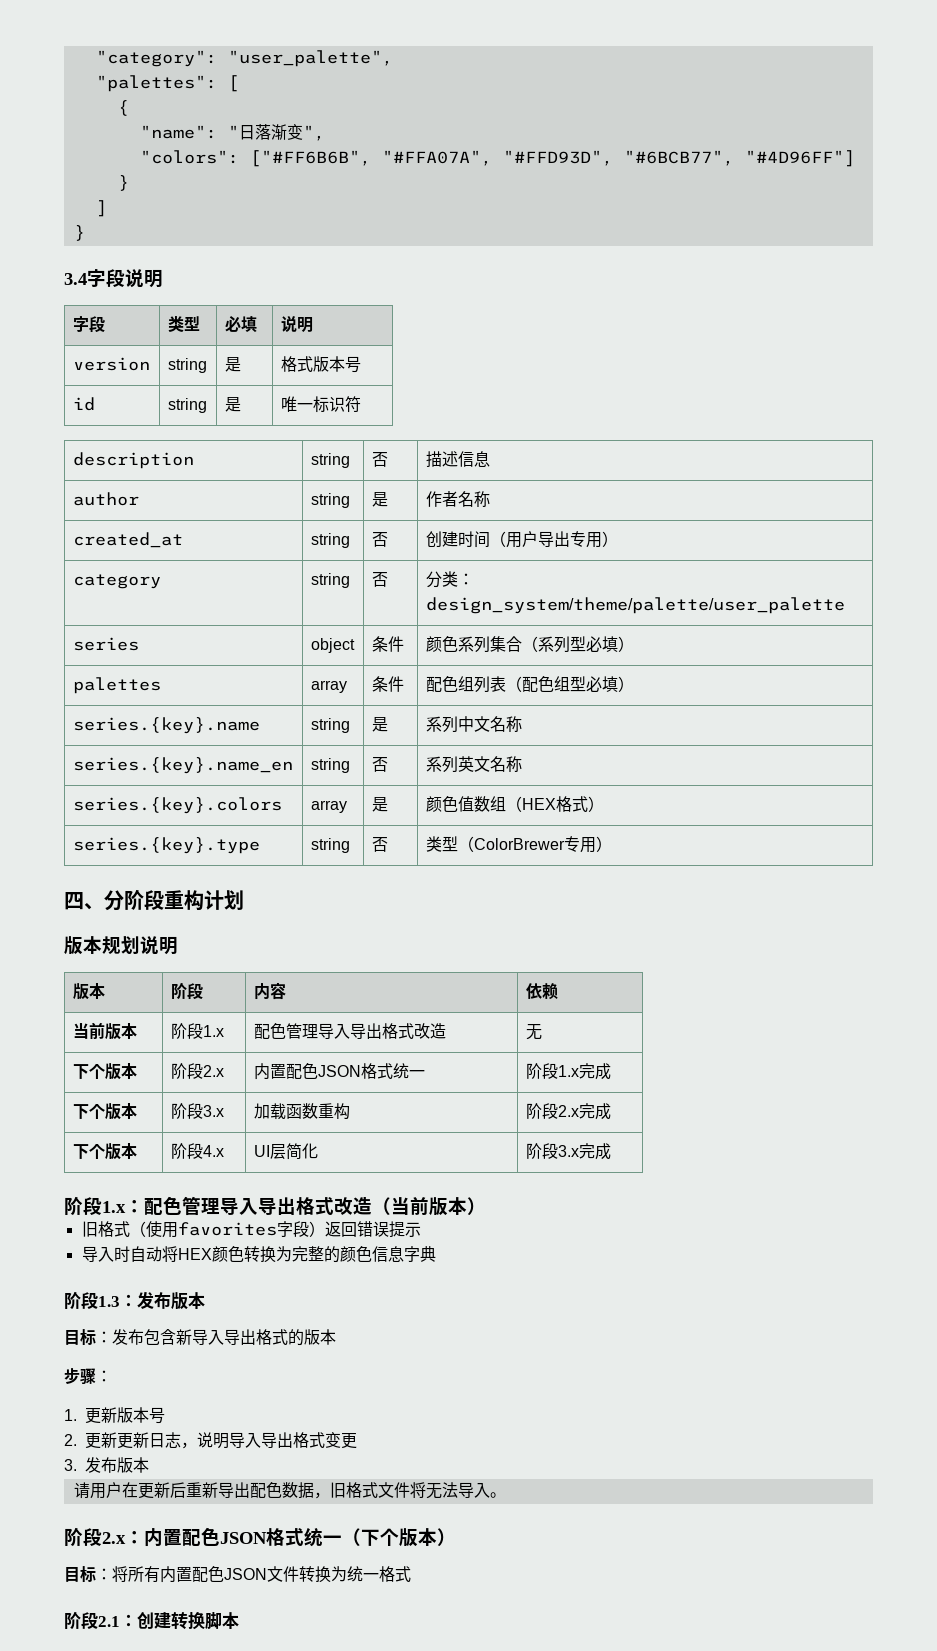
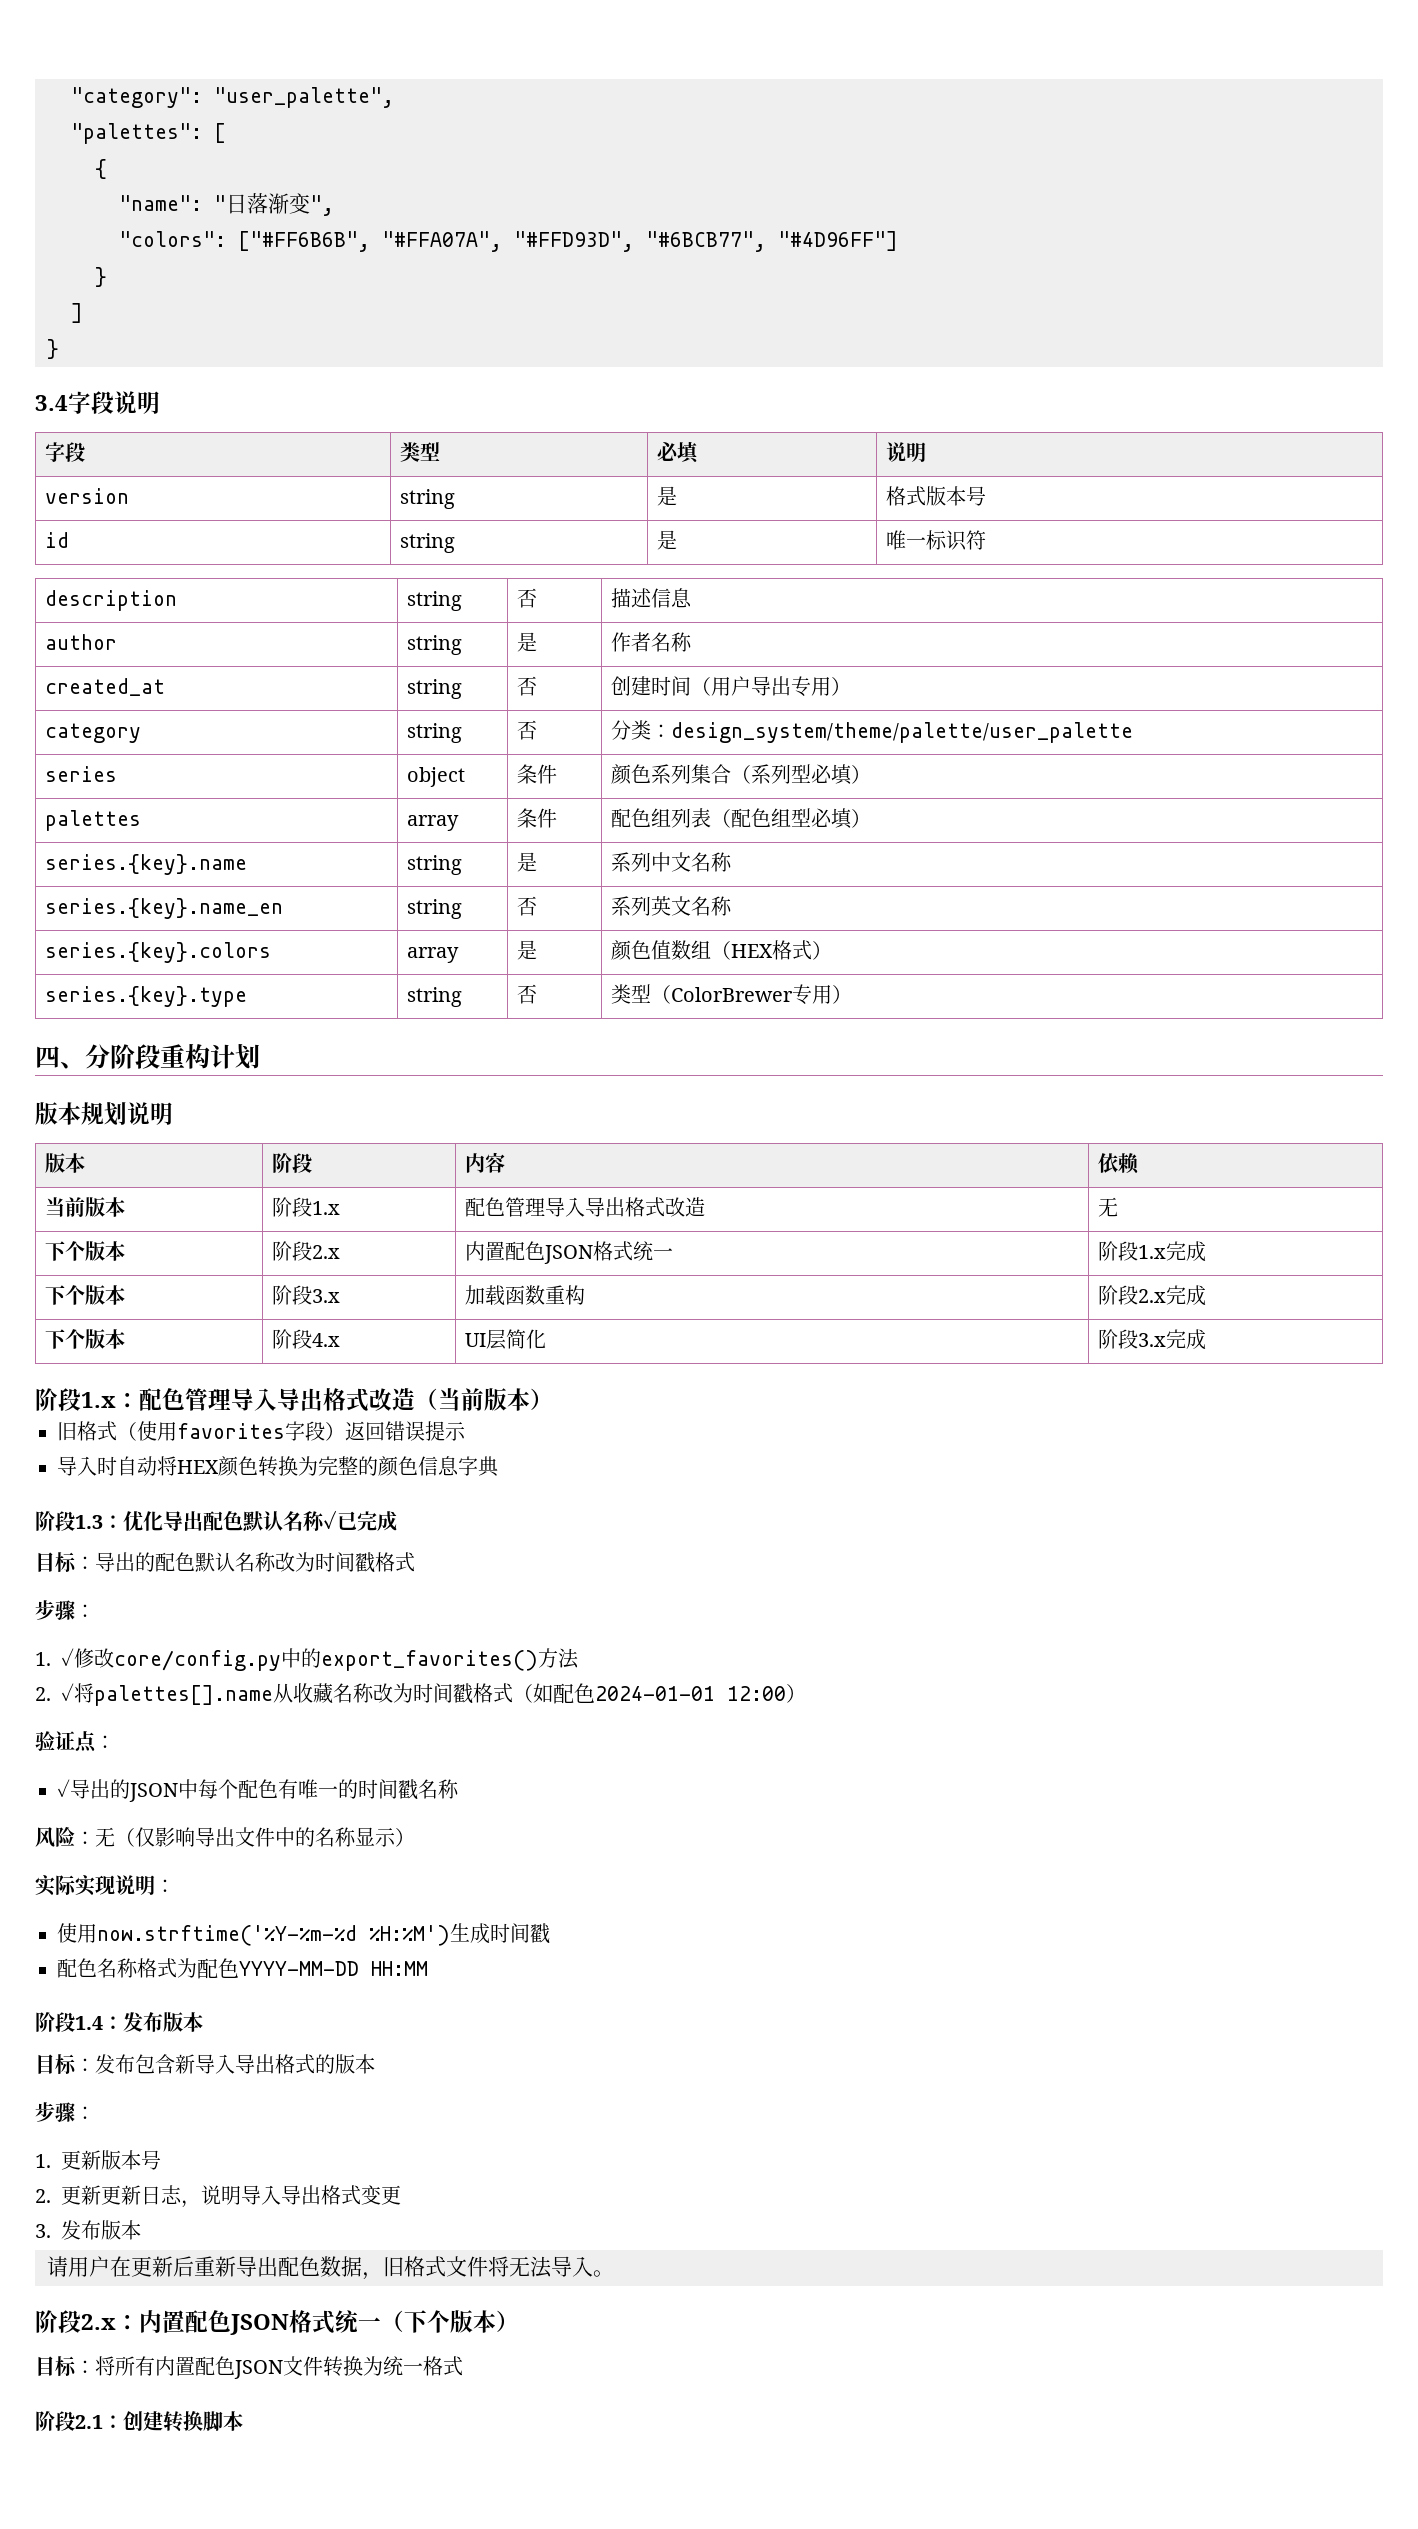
(137, 1300) none -> [123,1510,397,1532] [35,1552,415,1573] [35,1600,95,1620] [35,1648,579,1671] [35,1683,806,1706] [35,1731,115,1753] [57,1779,459,1802] [35,1826,415,1847] [35,1875,175,1896] [57,1923,550,1946] [57,1958,428,1979] [35,2012,123,2032] 优化导出配色默认名称✓已完成 // 目标：导出的配色默认名称改为时间戳格式 // 步骤： // 1. ✓修改core/config.py中的export_favorites()方法 // 2. ✓将palettes[].name从收藏名称改为时间戳格式（如配色2024-01-01 12:00） // 验证点： // ✓导出的JSON中每个配色有唯一的时间戳名称 // 风险：无（仅影响导出文件中的名称显示） // 实际实现说明： // 使用now.strftime('%Y-%m-%d %H:%M')生成时间戳 // 配色名称格式为配色YYYY-MM-DD HH:MM // 阶段1.4：

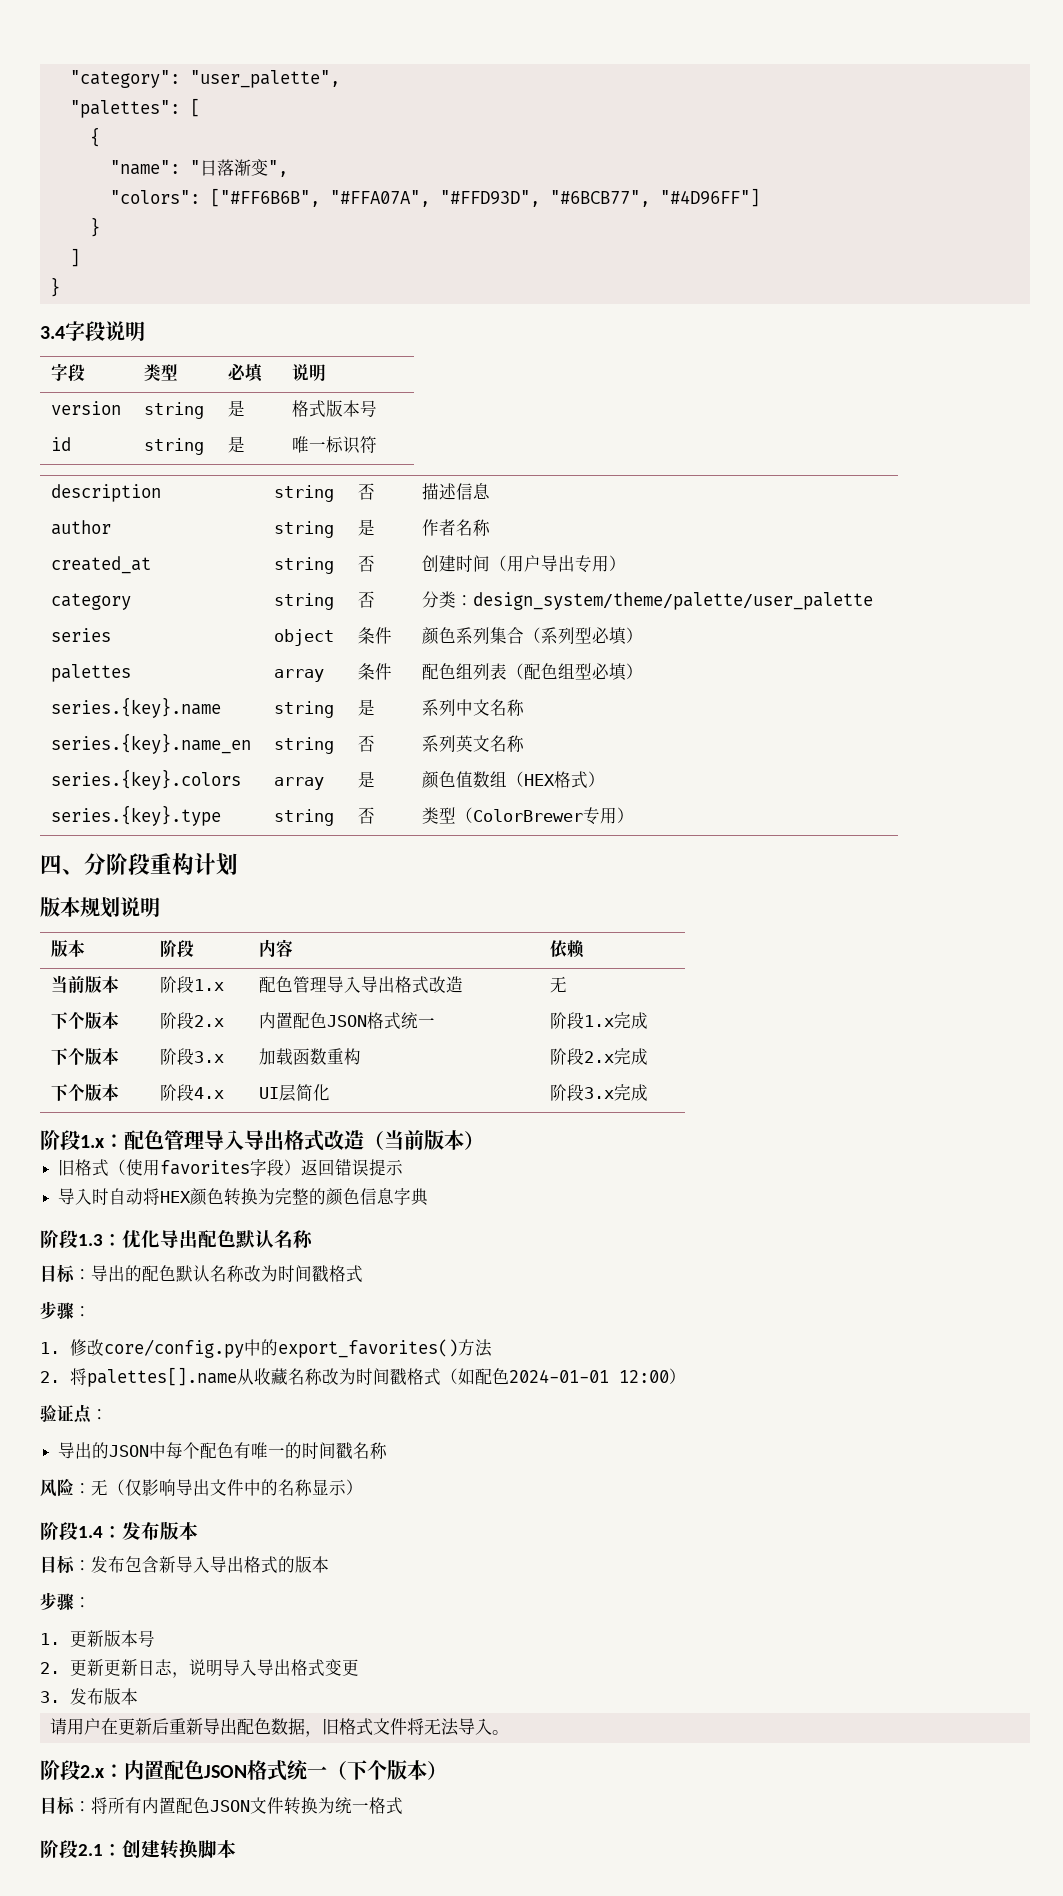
[323,1510,397,1531] ✓已完成 -> (313, 1239) none
[61,1648,74,1666] ✓ -> (60, 1348) none
[61,1683,74,1701] ✓ -> (60, 1377) none
[57,1779,70,1797] ✓ -> (108, 1414) none
[35,1875,175,1896] [57,1923,550,1946] [57,1958,428,1979] // 实际实现说明： // 使用now.strftime('%Y-%m-%d %H:%M')生成时间戳 // 配色名称格式为配色YYYY-MM-DD HH:MM -> (363, 1487) none

